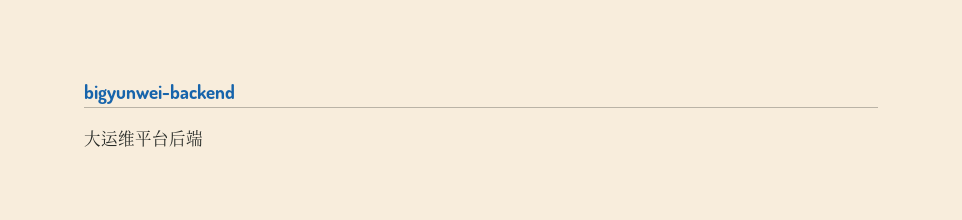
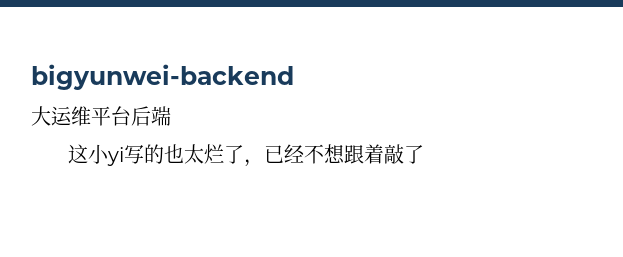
(203, 138) none -> [68,144,425,167] // 这小yi写的也太烂了，已经不想跟着敲了

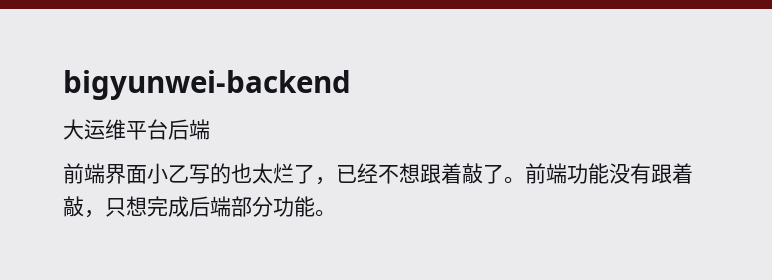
[68,144,125,166] 这小yi -> [63,163,189,184] 前端界面小乙
(425, 154) none -> [504,163,693,184] [63,196,336,218] 。前端功能没有跟着敲，只想完成后端部分功能。

